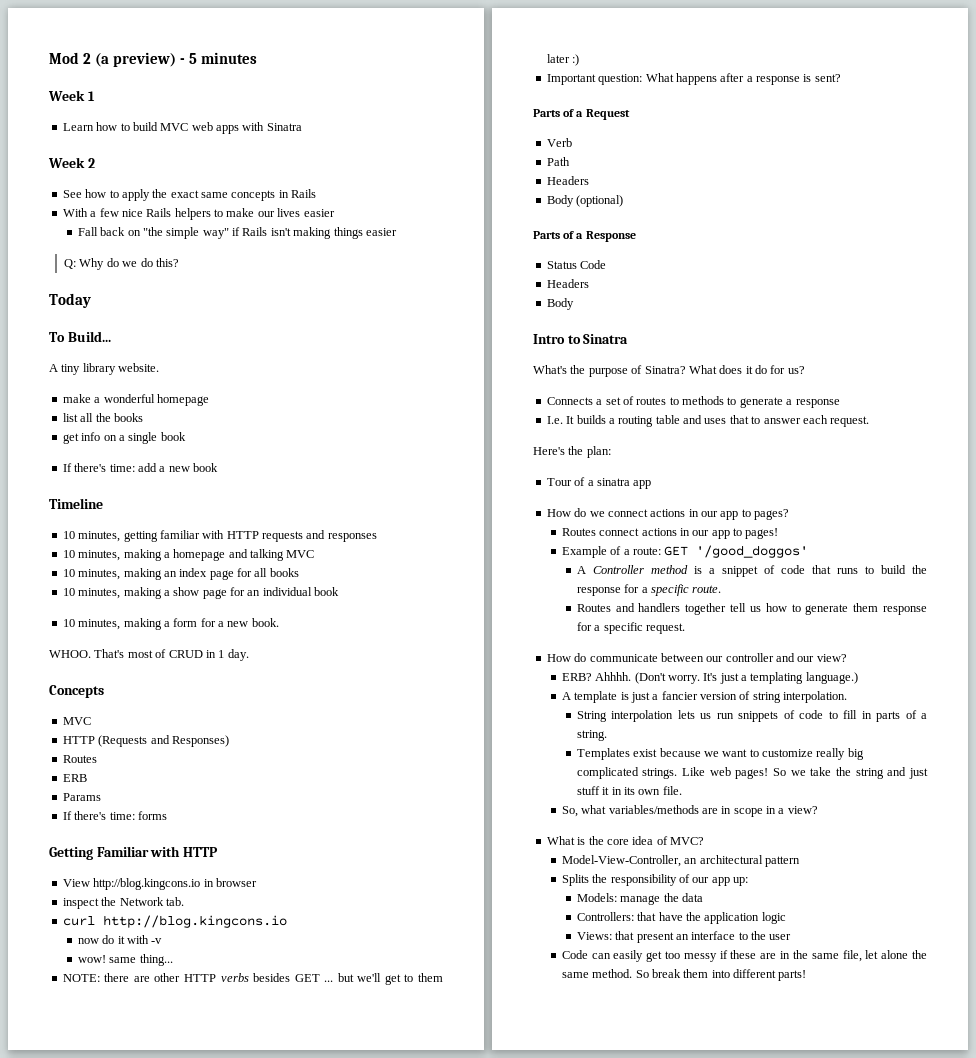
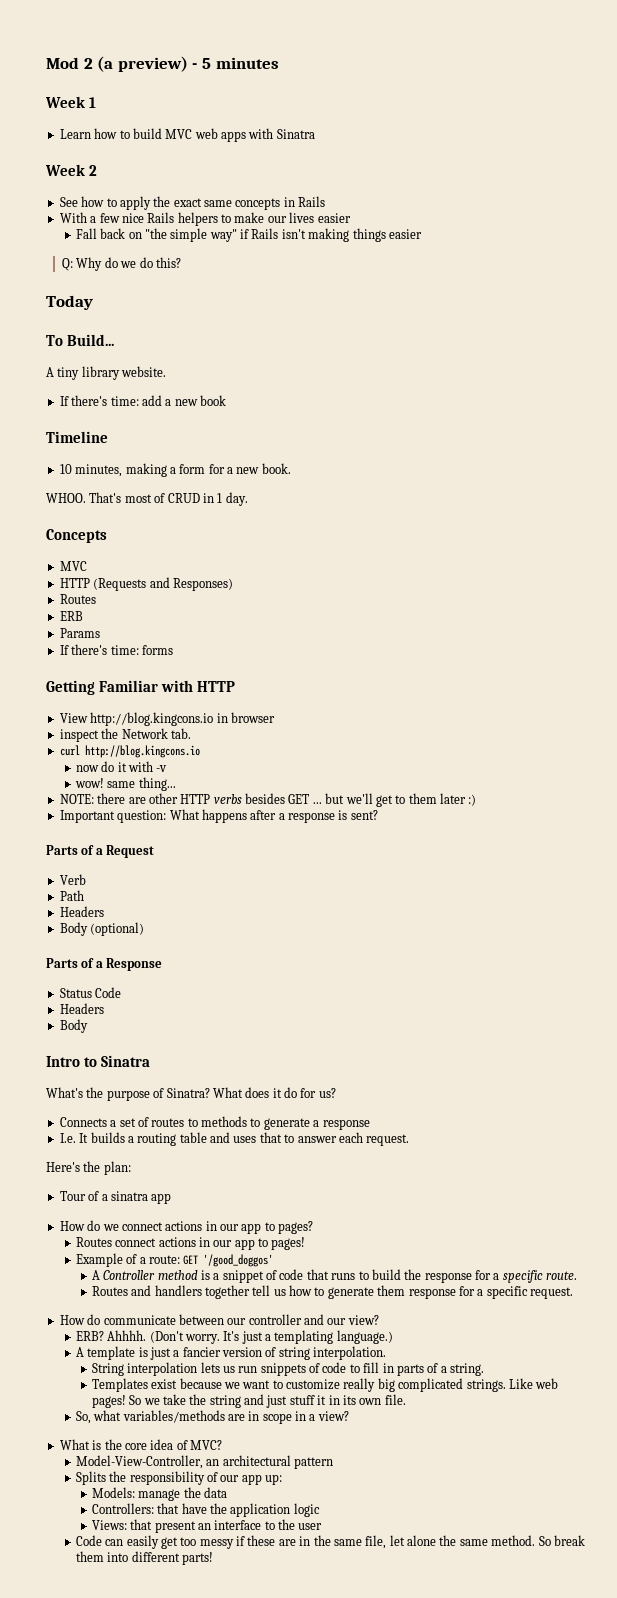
[62,394,209,406] [62,413,143,422] [62,432,186,444] // make a wonderful homepage // list all the books // get info on a single book -> (167, 371) none
[62,530,377,542] [62,549,315,561] [62,568,299,580] [62,587,340,599] // 10 minutes, getting familiar with HTTP requests and responses // 10 minutes, making a homepage and talking MVC // 10 minutes, making an index page for all books // 10 minutes, making a show page for an individual book -> (108, 437) none

